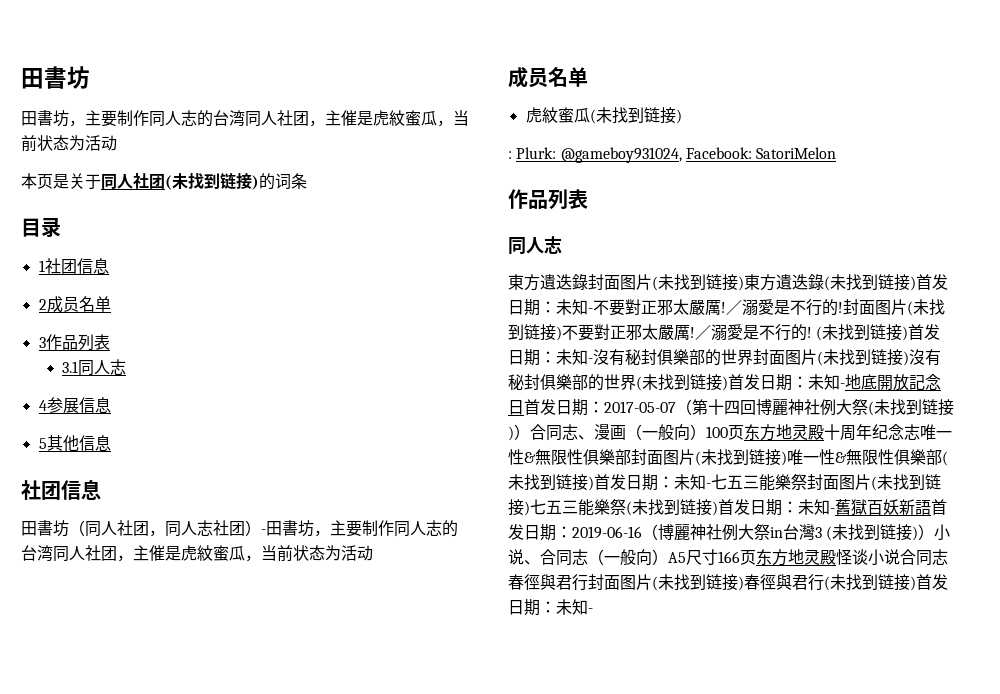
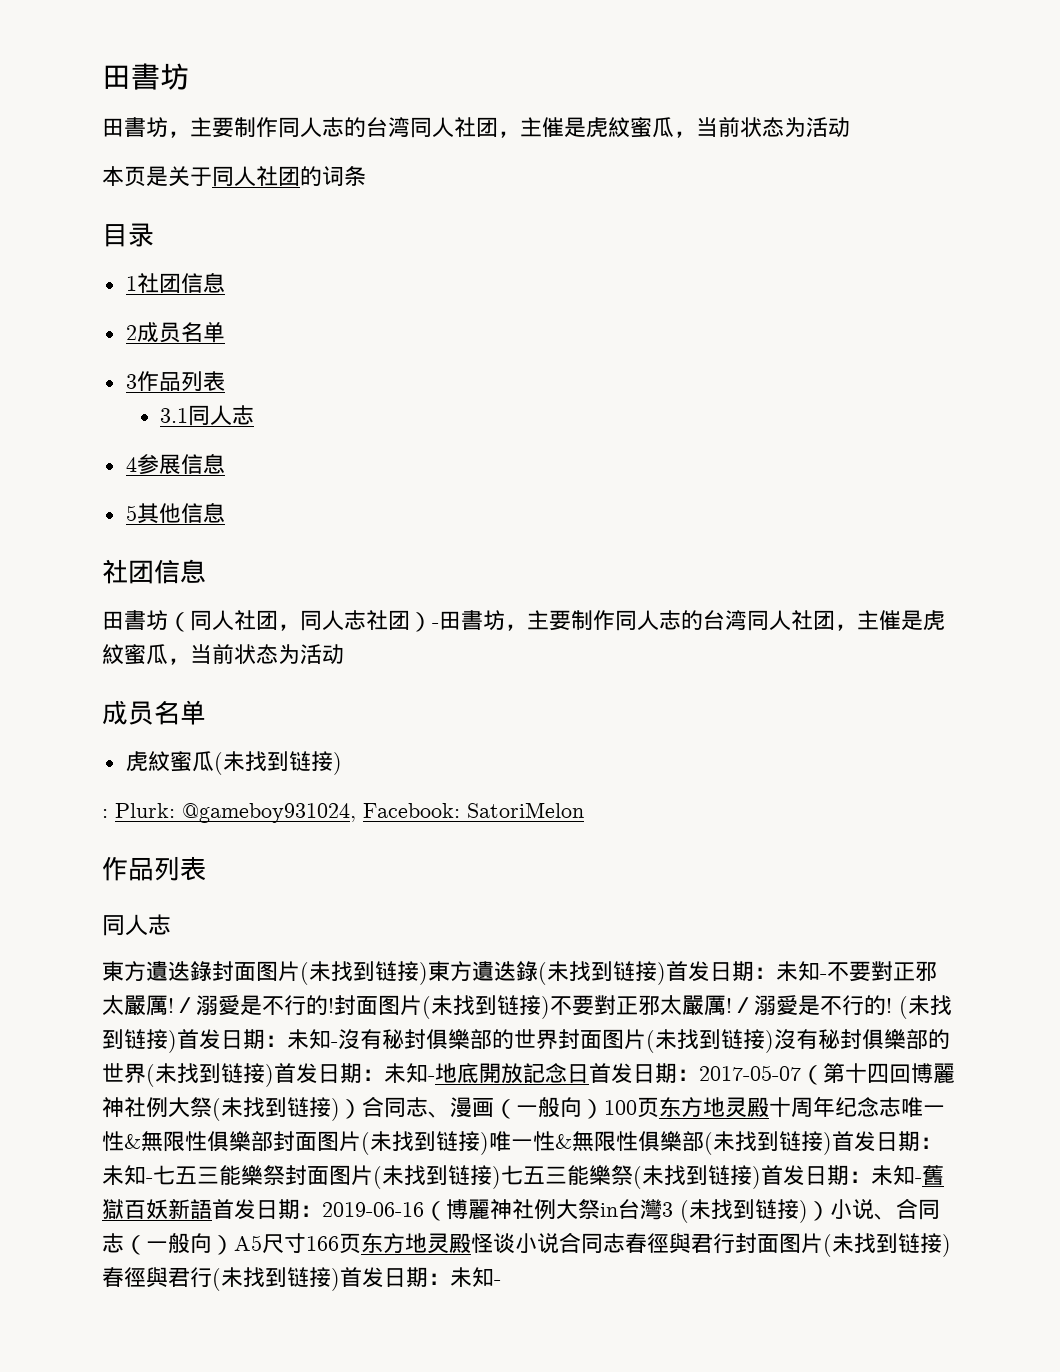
[165,172,259,190] (未找到链接) -> (300, 176) none

